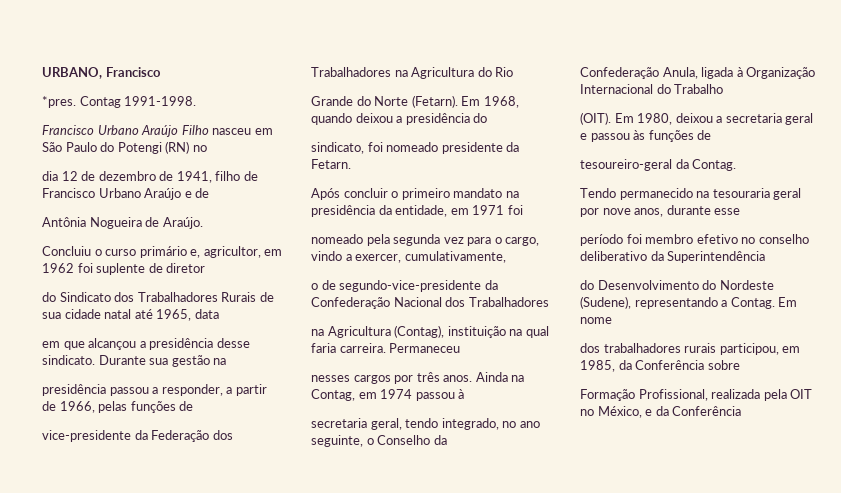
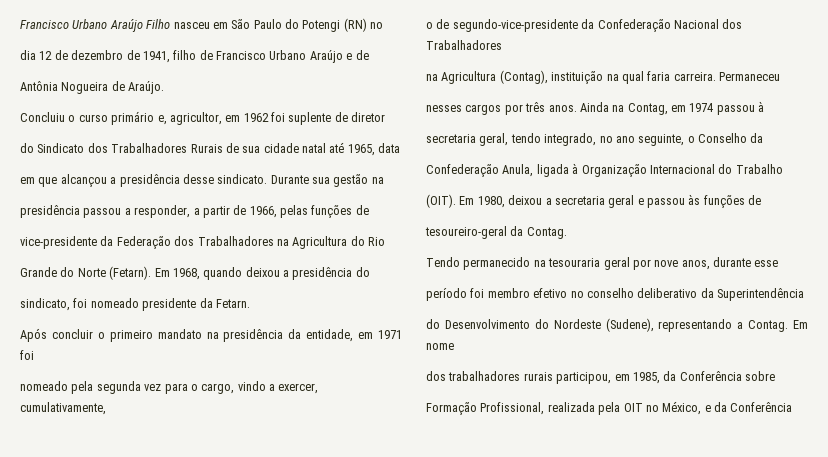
[42,67,161,79] [42,96,197,108] URBANO, Francisco // *pres. Contag 1991-1998. // -> (20, 24) none

